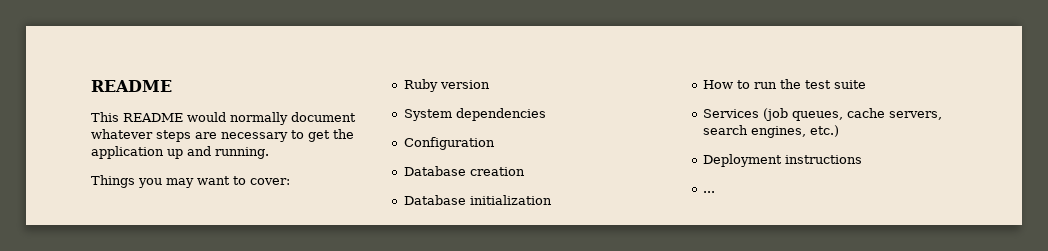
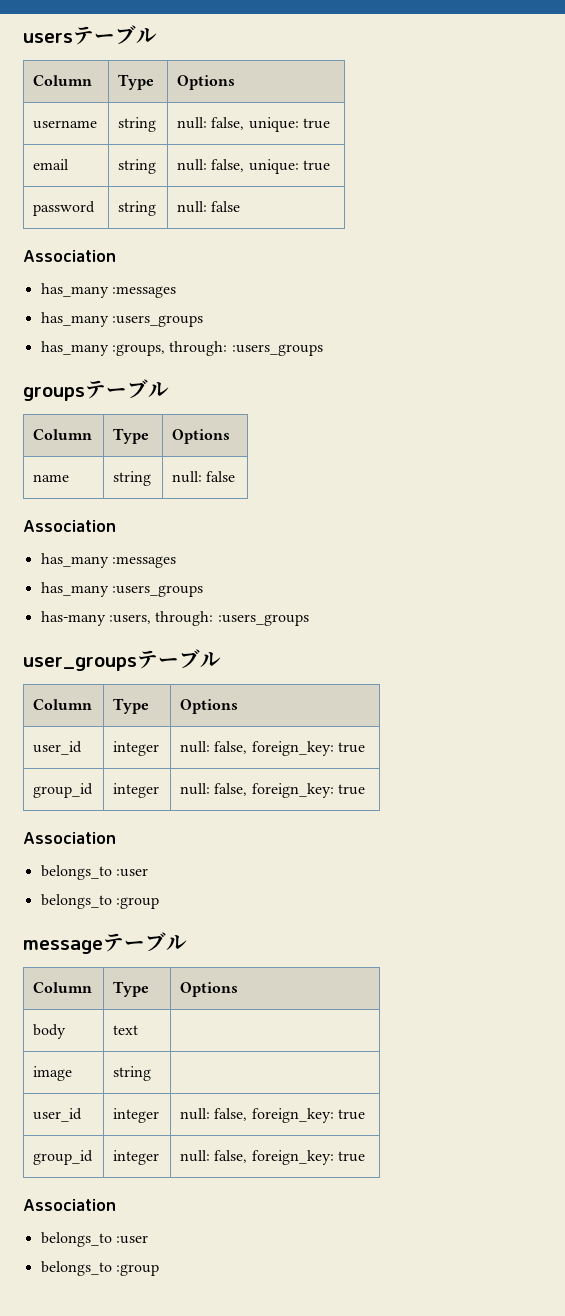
[91,80,172,92] [91,112,356,125] [91,129,354,142] [91,146,269,159] [91,175,290,188] [403,79,490,92] [403,108,546,121] [403,137,495,150] [403,166,525,176] [403,195,552,205] [702,79,866,89] [702,108,942,121] [702,125,839,138] [702,154,862,167] [702,191,715,193] README // This README would normally document whatever steps are necessary to get the application up and running. // Things you may want to cover: // Ruby version // System dependencies // Configuration // Database creation // Database initialization // How to run the test suite // Services (job queues, cache servers, search engines, etc.) // Deployment instructions // ... -> [23,25,157,45] [33,75,93,86] [118,74,155,90] [177,75,236,90] [33,120,98,129] [118,117,157,132] [177,117,330,132] [33,159,70,170] [118,159,157,174] [177,159,330,174] [33,201,96,216] [118,201,157,216] [177,201,241,213] [23,250,116,262] [40,283,176,298] [40,312,203,327] [40,341,323,356] [23,379,169,401] [33,429,93,440] [113,428,150,444] [172,429,231,444] [33,474,70,482] [113,471,152,486] [172,471,236,483] [23,520,116,532] [40,553,176,568] [40,582,203,597] [40,611,309,626] [23,649,221,671] [33,699,93,710] [113,698,150,714] [180,699,239,714] [33,741,83,755] [113,741,160,756] [180,741,365,756] [33,783,94,798] [113,783,160,798] [180,783,365,798] [23,832,116,844] [40,865,148,880] [40,894,159,909] [23,932,187,954] [33,982,93,993] [113,981,150,997] [180,982,239,997] [33,1024,67,1039] [113,1025,139,1035] [33,1066,73,1081] [113,1066,152,1081] [33,1108,83,1122] [113,1108,160,1123] [180,1108,365,1123] [33,1150,94,1165] [113,1150,160,1165] [180,1150,365,1165] [23,1199,116,1211] [40,1232,148,1247] [40,1261,159,1276] usersテーブル // Column | Type | Options // username | string | null: false, unique: true // email | string | null: false, unique: true // password | string | null: false // Association // has_many :messages // has_many :users_groups // has_many :groups, through: :users_groups // groupsテーブル // Column | Type | Options // name | string | null: false // Association // has_many :messages // has_many :users_groups // has-many :users, through: :users_groups // user_groupsテーブル // Column | Type | Options // user_id | integer | null: false, foreign_key: true // group_id | integer | null: false, foreign_key: true // Association // belongs_to :user // belongs_to :group // messageテーブル // Column | Type | Options // body | text | // image | string | // user_id | integer | null: false, foreign_key: true // group_id | integer | null: false, foreign_key: true // Association // belongs_to :user // belongs_to :group

